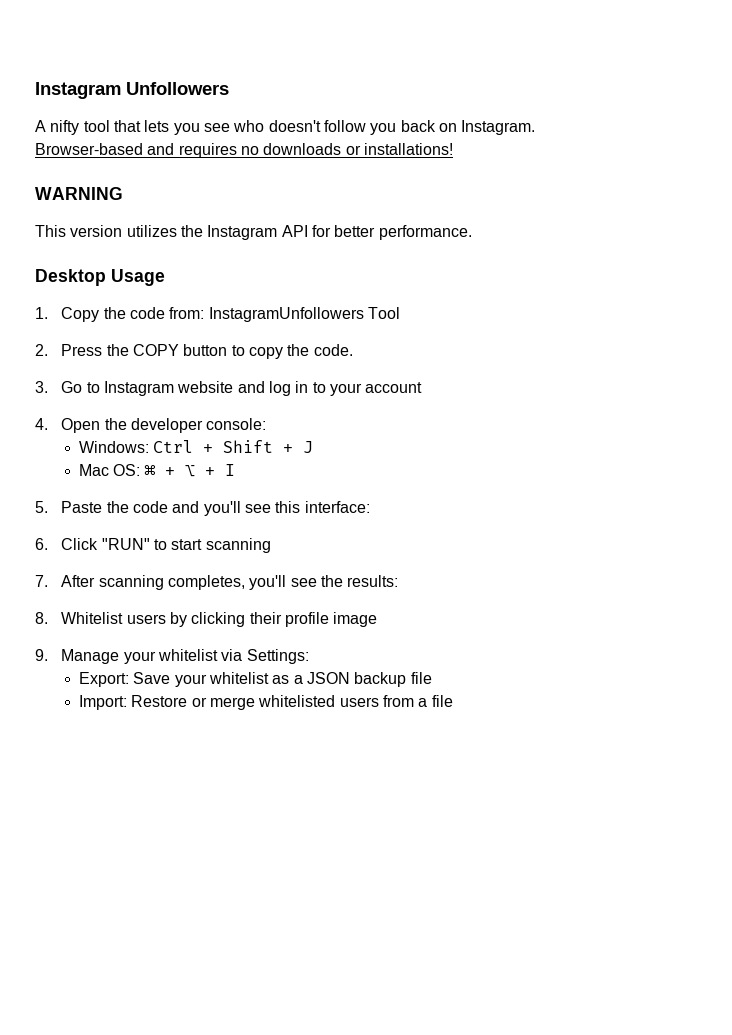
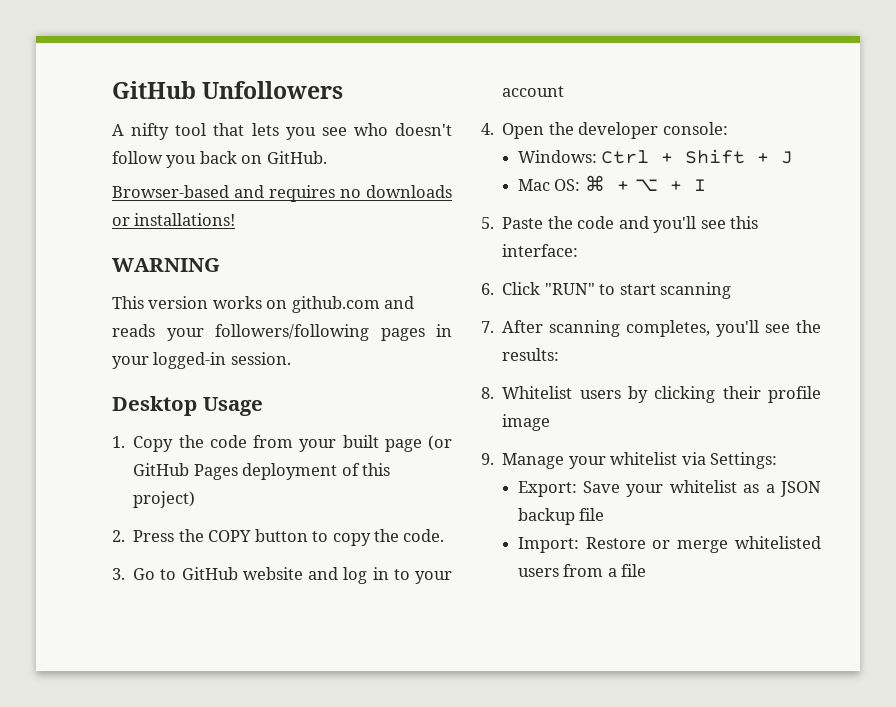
[35,82,121,99] Instagram -> [112,81,196,99] GitHub
[461,120,536,135] Instagram. -> [266,151,327,164] GitHub.
[126,225,472,240] utilizes the Instagram API for better performance. -> [212,296,415,313] [112,324,452,341] [112,352,291,369] works on github.com and reads your followers/following pages in your logged-in session.
[169,307,401,322] from: InstagramUnfollowers Tool -> [253,435,452,452] [133,463,391,480] [133,491,196,508] from your built page (or GitHub Pages deployment of this project)
[104,381,175,396] Instagram -> [181,567,238,580] GitHub

